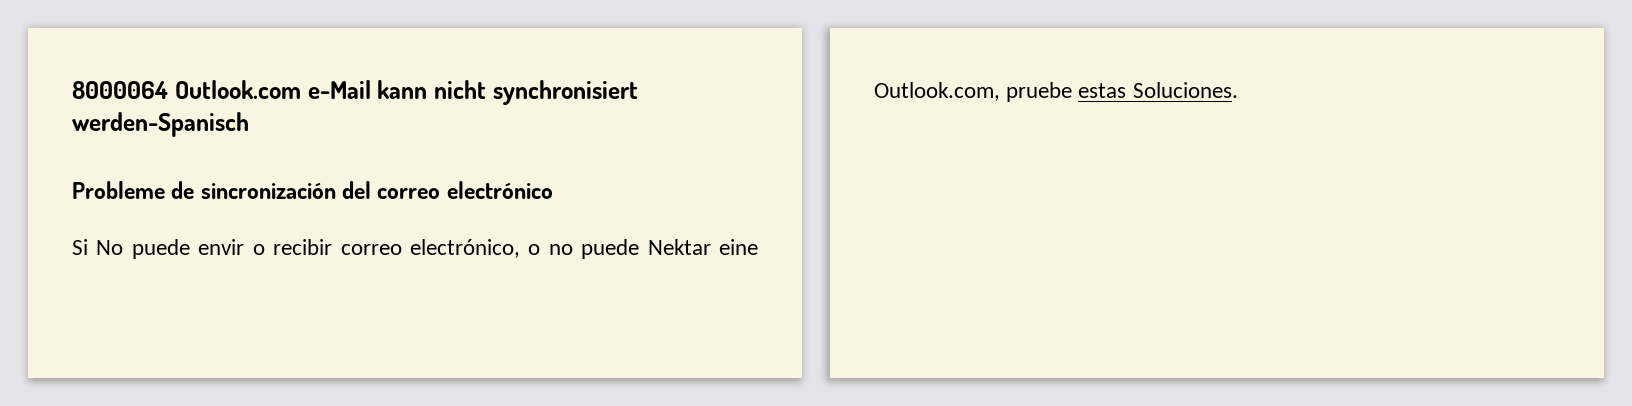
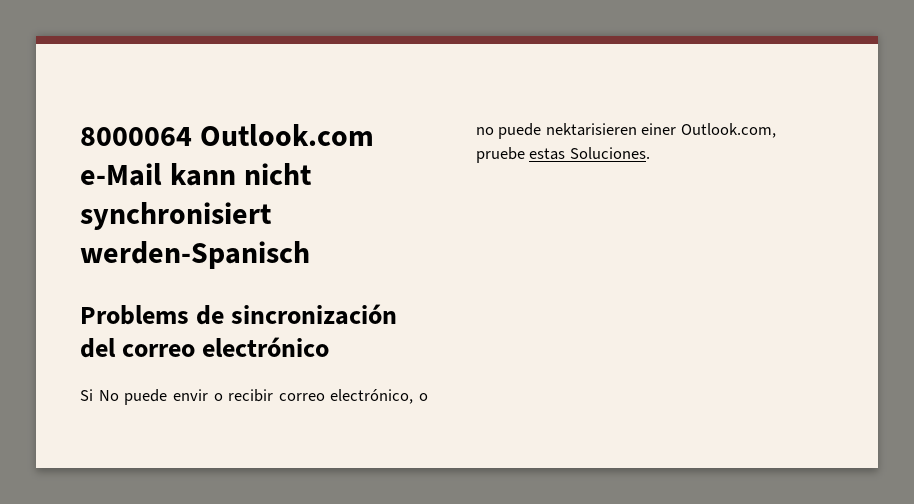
[72,181,165,199] Probleme -> [80,305,189,325] Problems
[647,239,758,255] Nektar eine -> [545,123,677,136] nektarisieren einer

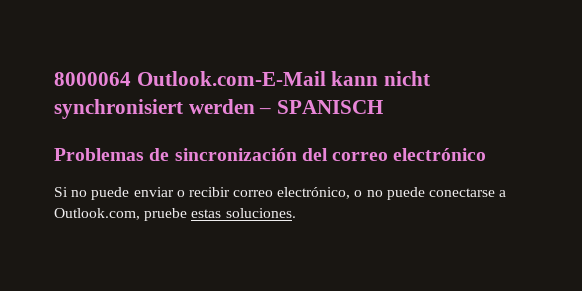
[200,124,375,146] [80,163,162,186] Outlook.com e-Mail -> [136,71,326,86] Outlook.com-E-Mail
[80,241,310,269] [80,305,189,325] werden-Spanisch // Problems -> [188,99,384,114] [54,148,144,161] werden – SPANISCH // Problemas
[98,389,208,405] No puede envir -> [71,187,174,200] no puede enviar
[545,123,677,136] nektarisieren einer -> [429,188,507,197] conectarse a
[569,147,650,159] Soluciones. -> [225,208,296,218] soluciones.

